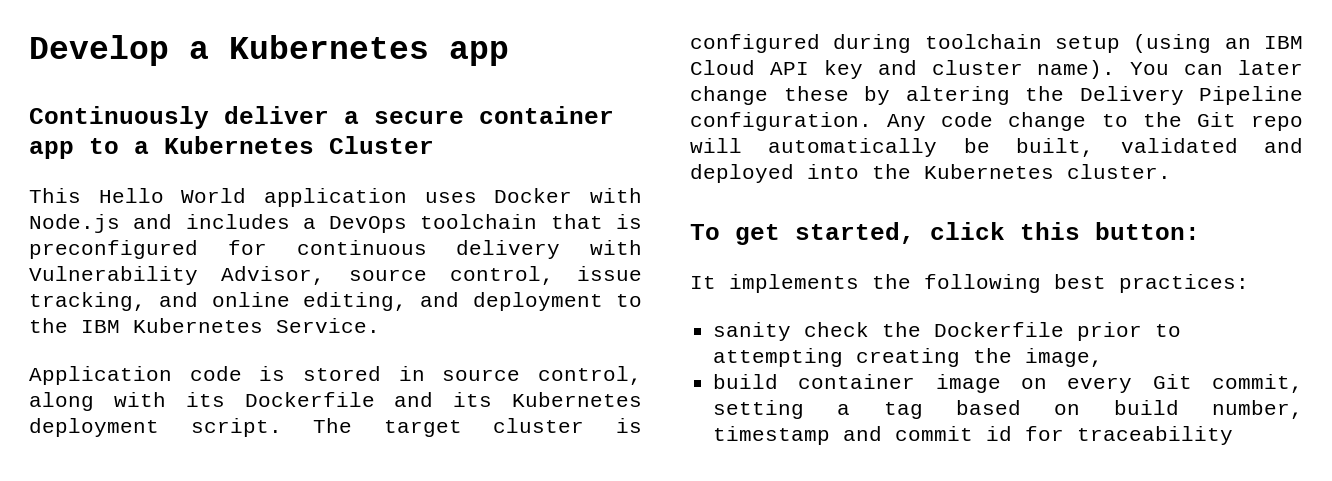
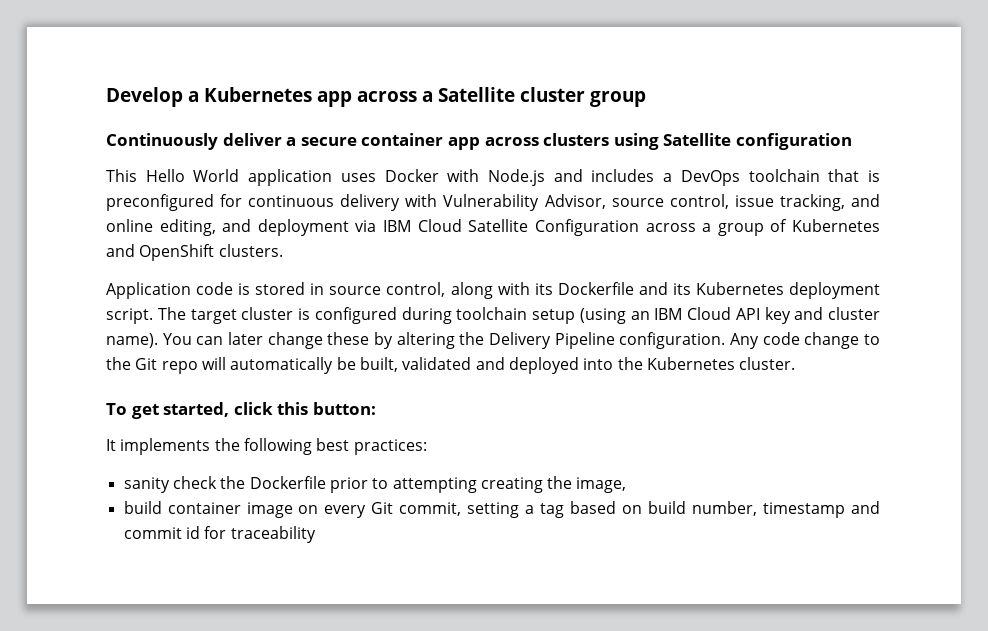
(509, 53) none -> [357,87,646,107] across a Satellite cluster group
[89,136,434,154] to a Kubernetes Cluster -> [484,133,852,150] across clusters using Satellite configuration
[616,294,642,307] [29,318,380,333] to the IBM Kubernetes Service. -> [355,219,881,236] [106,244,283,261] via IBM Cloud Satellite Configuration across a group of Kubernetes and OpenShift clusters.

